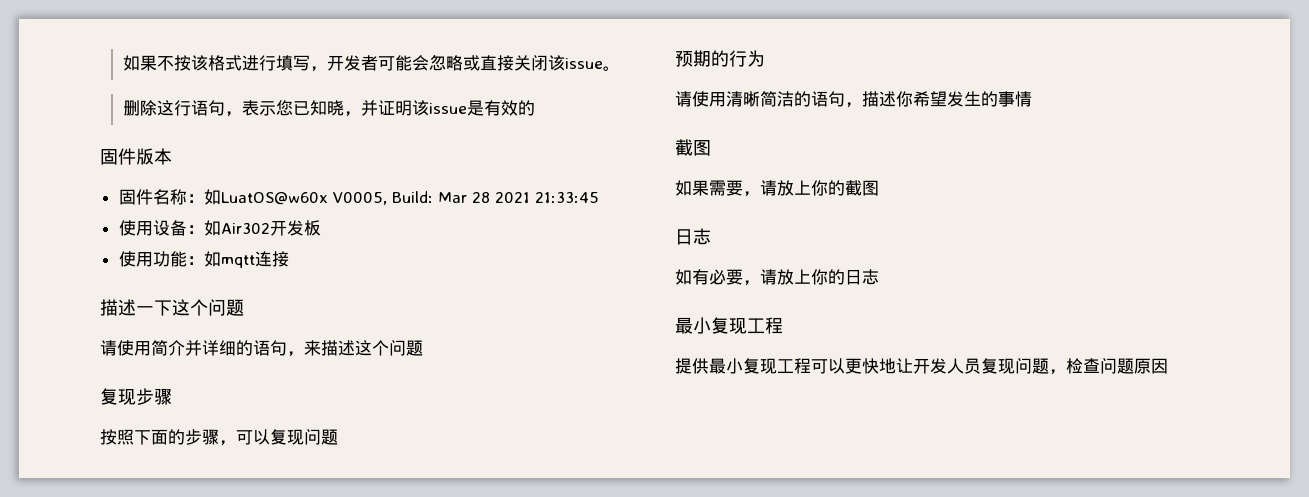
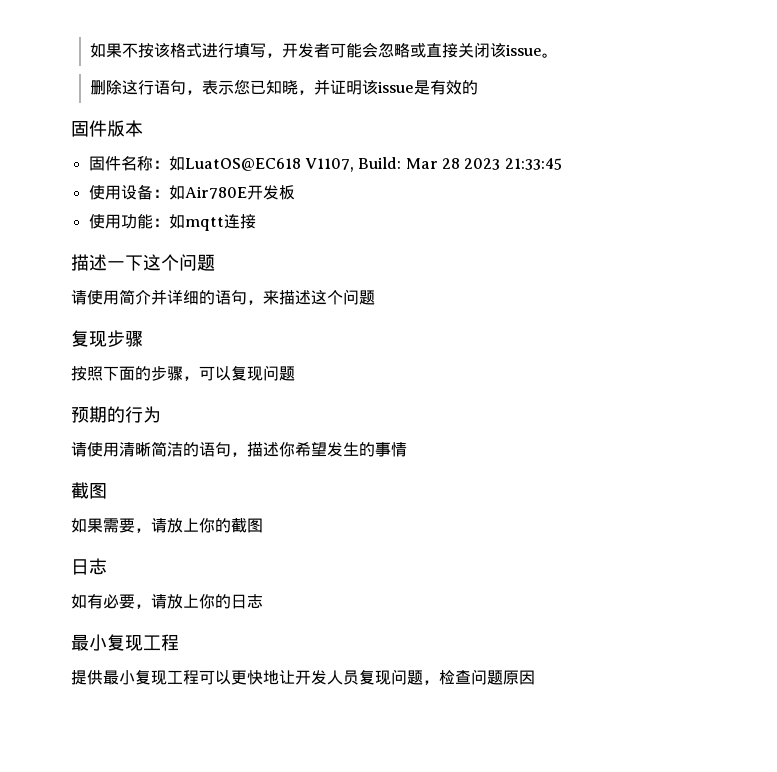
[220,192,387,205] LuatOS@w60x V0005, -> [184,158,354,172] LuatOS@EC618 V1107,
[494,192,530,203] 2021 -> [464,158,501,170] 2023
[220,223,270,234] Air302 -> [184,186,247,199] Air780E

